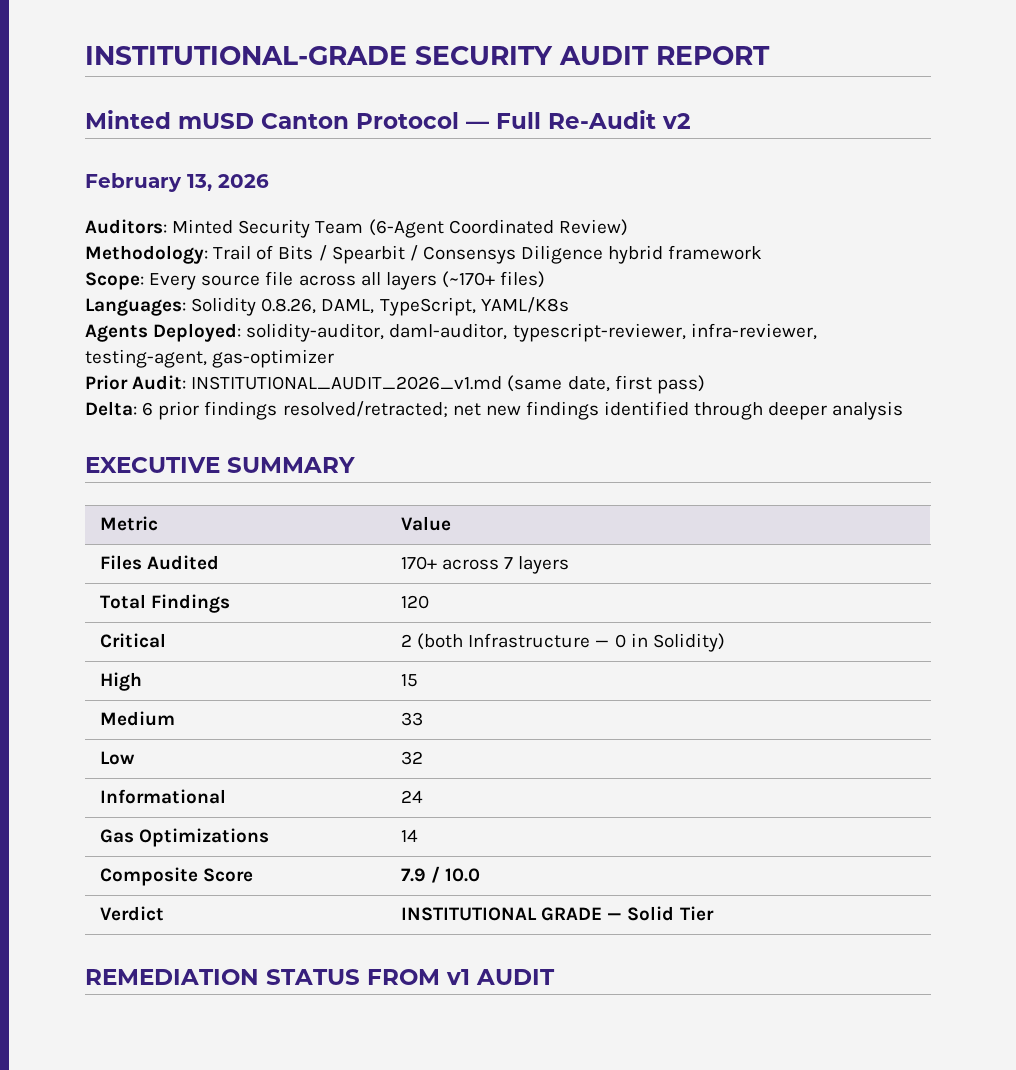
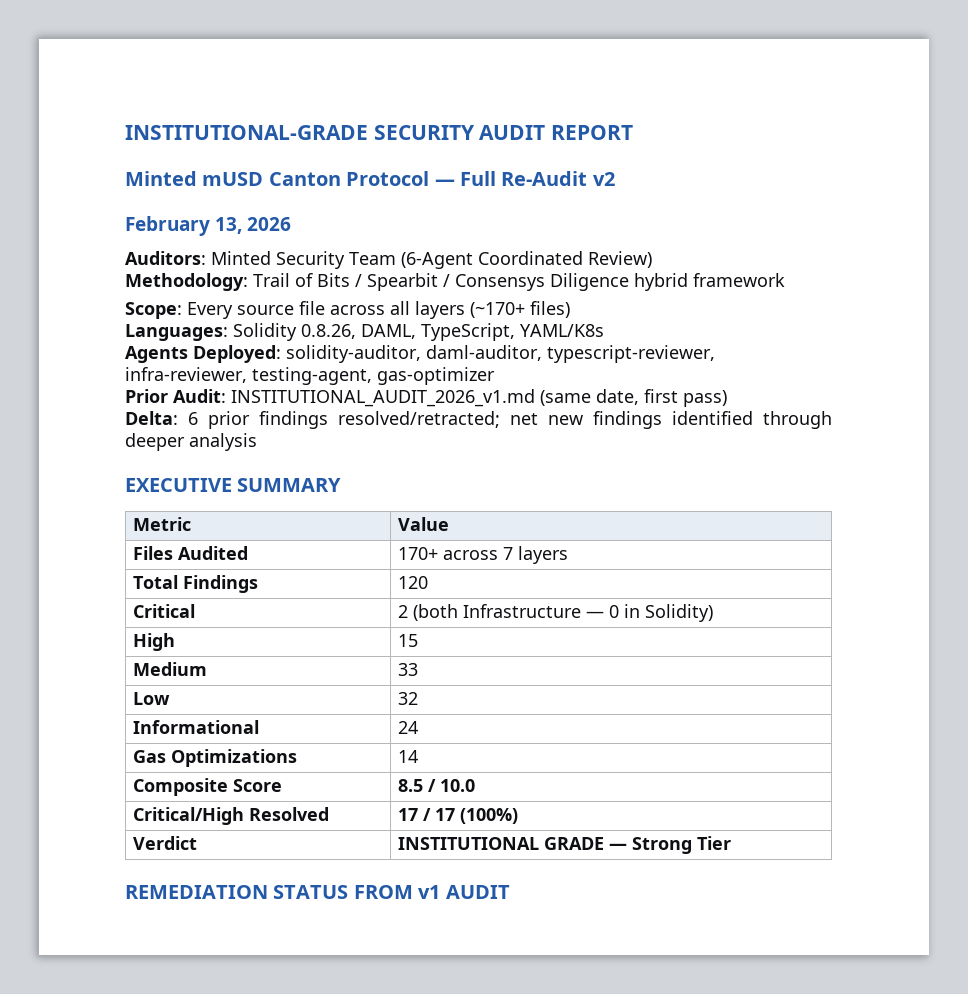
[401,868,427,882] 7.9 -> [398,779,424,792] 8.5
(481, 875) none -> [133,807,330,825] [398,808,519,824] // Critical/High Resolved | 17 / 17 (100%)
[627,906,675,921] Solid -> [632,837,693,854] Strong

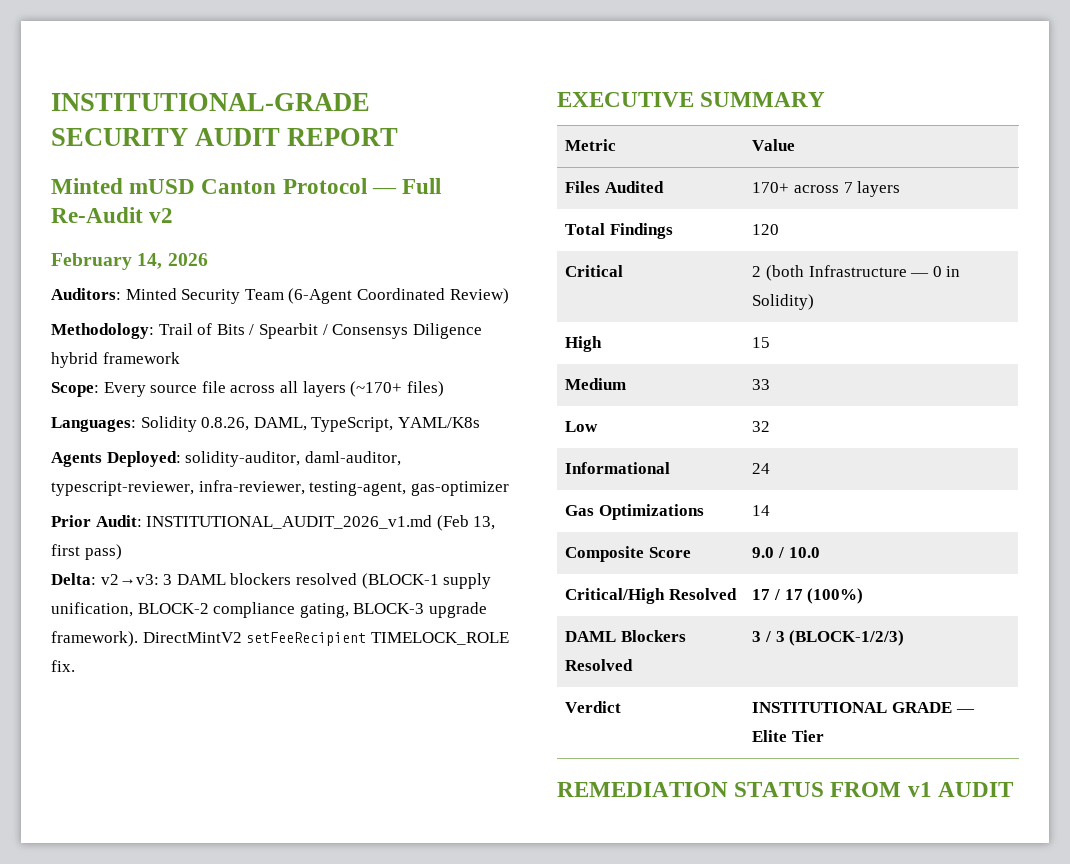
[215,217,243,234] 13, -> [137,253,163,269] 14,
[540,389,639,406] (same date, -> [436,515,496,531] (Feb 13,
[188,411,832,429] [125,433,257,451] 6 prior findings resolved/retracted; net new findings identified through deeper analysis -> [100,573,492,589] [51,602,487,618] [51,631,509,647] [51,660,75,672] v2→v3: 3 DAML blockers resolved (BLOCK-1 supply unification, BLOCK-2 compliance gating, BLOCK-3 upgrade framework). DirectMintV2 setFeeRecipient TIMELOCK_ROLE fix.
[398,779,424,792] 8.5 -> [752,547,775,558] 9.0
(519, 816) none -> [565,630,686,642] [565,659,634,671] [752,630,905,646] // DAML Blockers Resolved | 3 / 3 (BLOCK-1/2/3)
[632,837,693,854] Strong -> [752,730,788,742] Elite

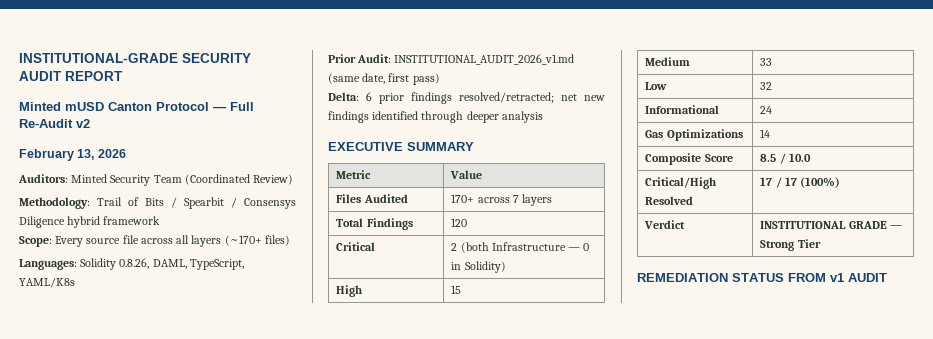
[137,253,163,269] 14, -> [77,149,95,160] 13,
[288,288,445,304] (6-Agent Coordinated -> [184,174,250,185] (Coordinated
[51,451,401,467] [51,480,509,496] // Agents Deployed: solidity-auditor, daml-auditor, typescript-reviewer, infra-reviewer, testing-agent, gas-optimizer -> (75, 282) none
[436,515,496,531] (Feb 13, -> [328,73,386,84] (same date,
[100,573,492,589] [51,602,487,618] [51,631,509,647] [51,660,75,672] v2→v3: 3 DAML blockers resolved (BLOCK-1 supply unification, BLOCK-2 compliance gating, BLOCK-3 upgrade framework). DirectMintV2 setFeeRecipient TIMELOCK_ROLE fix. -> [366,92,605,104] [328,111,543,123] 6 prior findings resolved/retracted; net new findings identified through deeper analysis
[752,547,775,558] 9.0 -> [760,154,777,162] 8.5
[565,630,686,642] [565,659,634,671] [752,630,905,646] // DAML Blockers Resolved | 3 / 3 (BLOCK-1/2/3) -> (841, 182) none
[752,730,788,742] Elite -> [760,240,795,251] Strong

